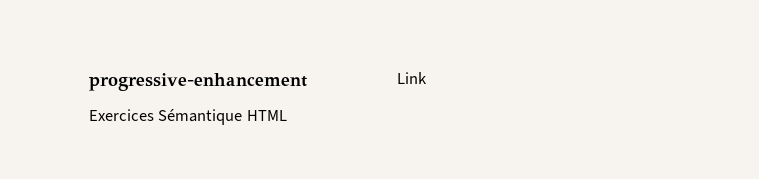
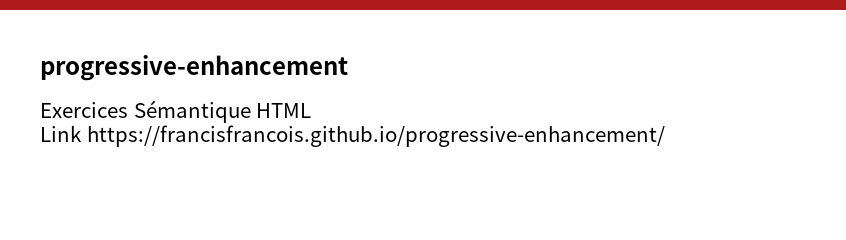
(427, 78) none -> [86,125,665,147] https://francisfrancois.github.io/progressive-enhancement/

